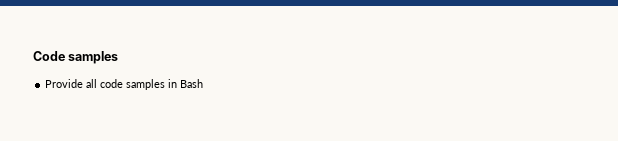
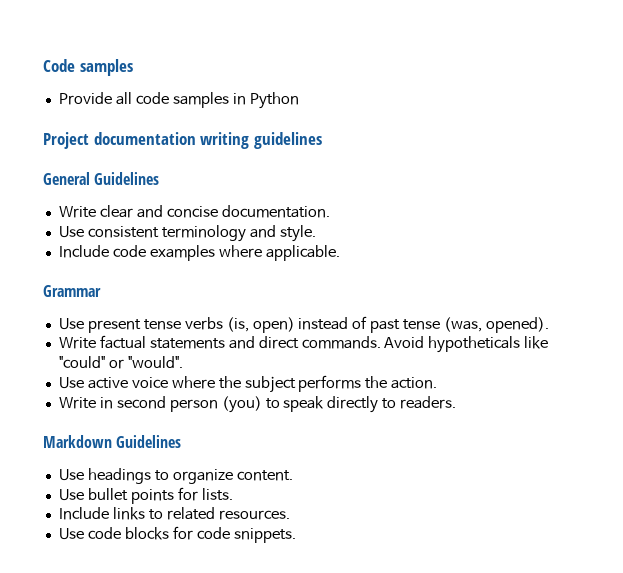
[180,79,204,88] Bash -> [249,92,299,109] [43,132,322,149] [43,172,160,185] [58,205,330,218] [58,225,316,242] [58,245,340,261] [43,285,101,297] [58,316,550,333] [58,335,549,353] [58,356,183,369] [58,375,438,393] [58,396,457,413] [43,435,182,448] [58,468,293,484] [58,487,233,504] [58,507,290,520] [58,526,296,543] Python // Project documentation writing guidelines // General Guidelines // Write clear and concise documentation. // Use consistent terminology and style. // Include code examples where applicable. // Grammar // Use present tense verbs (is, open) instead of past tense (was, opened). // Write factual statements and direct commands. Avoid hypotheticals like "could" or "would". // Use active voice where the subject performs the action. // Write in second person (you) to speak directly to readers. // Markdown Guidelines // Use headings to organize content. // Use bullet points for lists. // Include links to related resources. // Use code blocks for code snippets.

